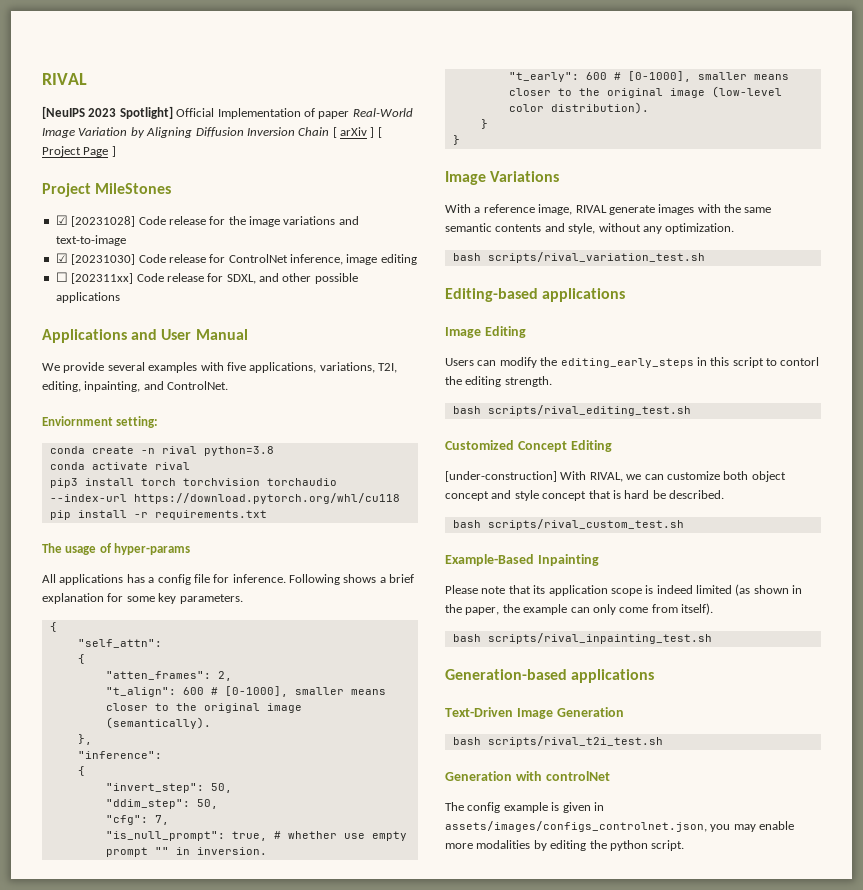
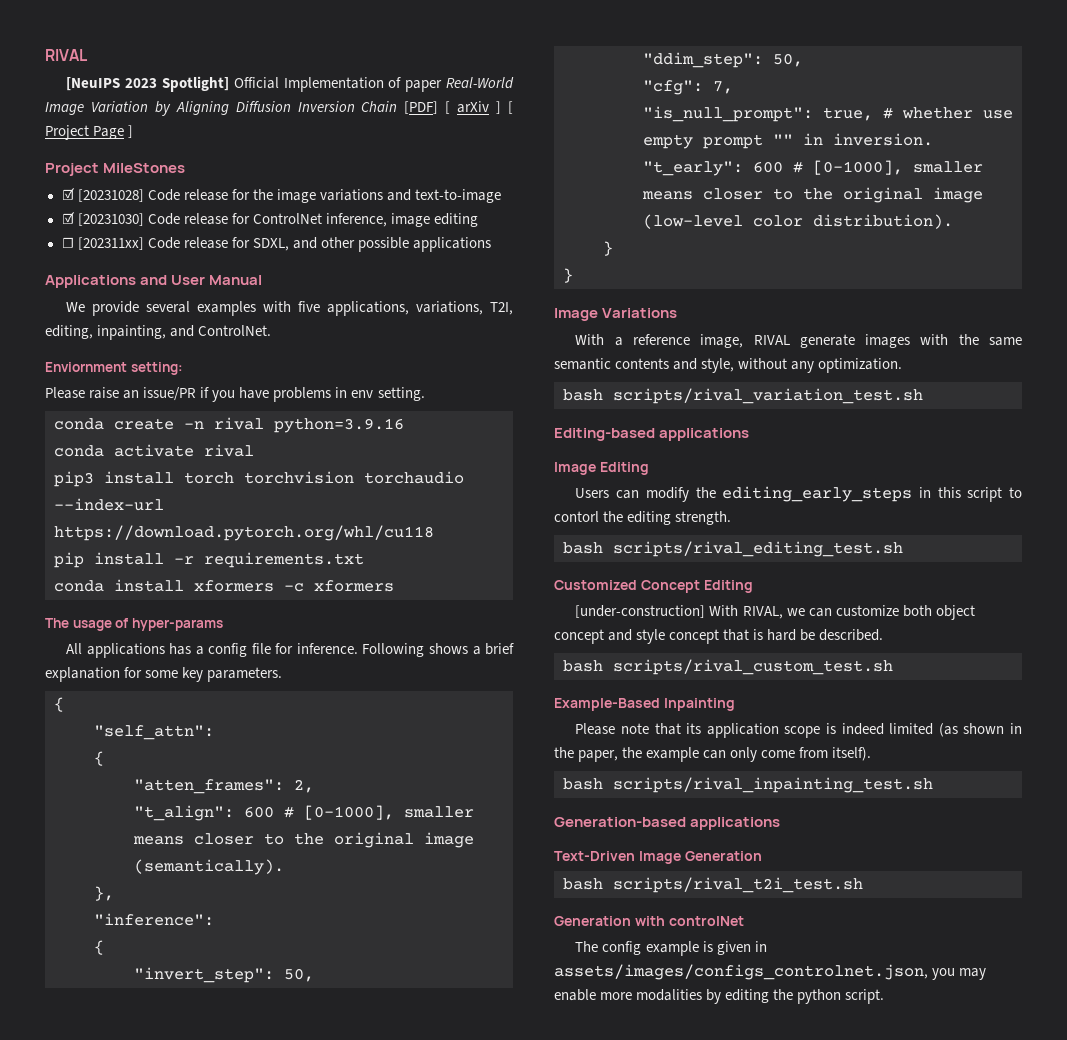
(330, 131) none -> [404,101,439,114] [PDF]
(159, 422) none -> [45,387,425,402] // Please raise an issue/PR if you have problems in env setting.
[203,446,274,456] python=3.8 -> [274,418,404,433] python=3.9.16
(267, 515) none -> [54,579,394,592] // conda install xformers -c xformers

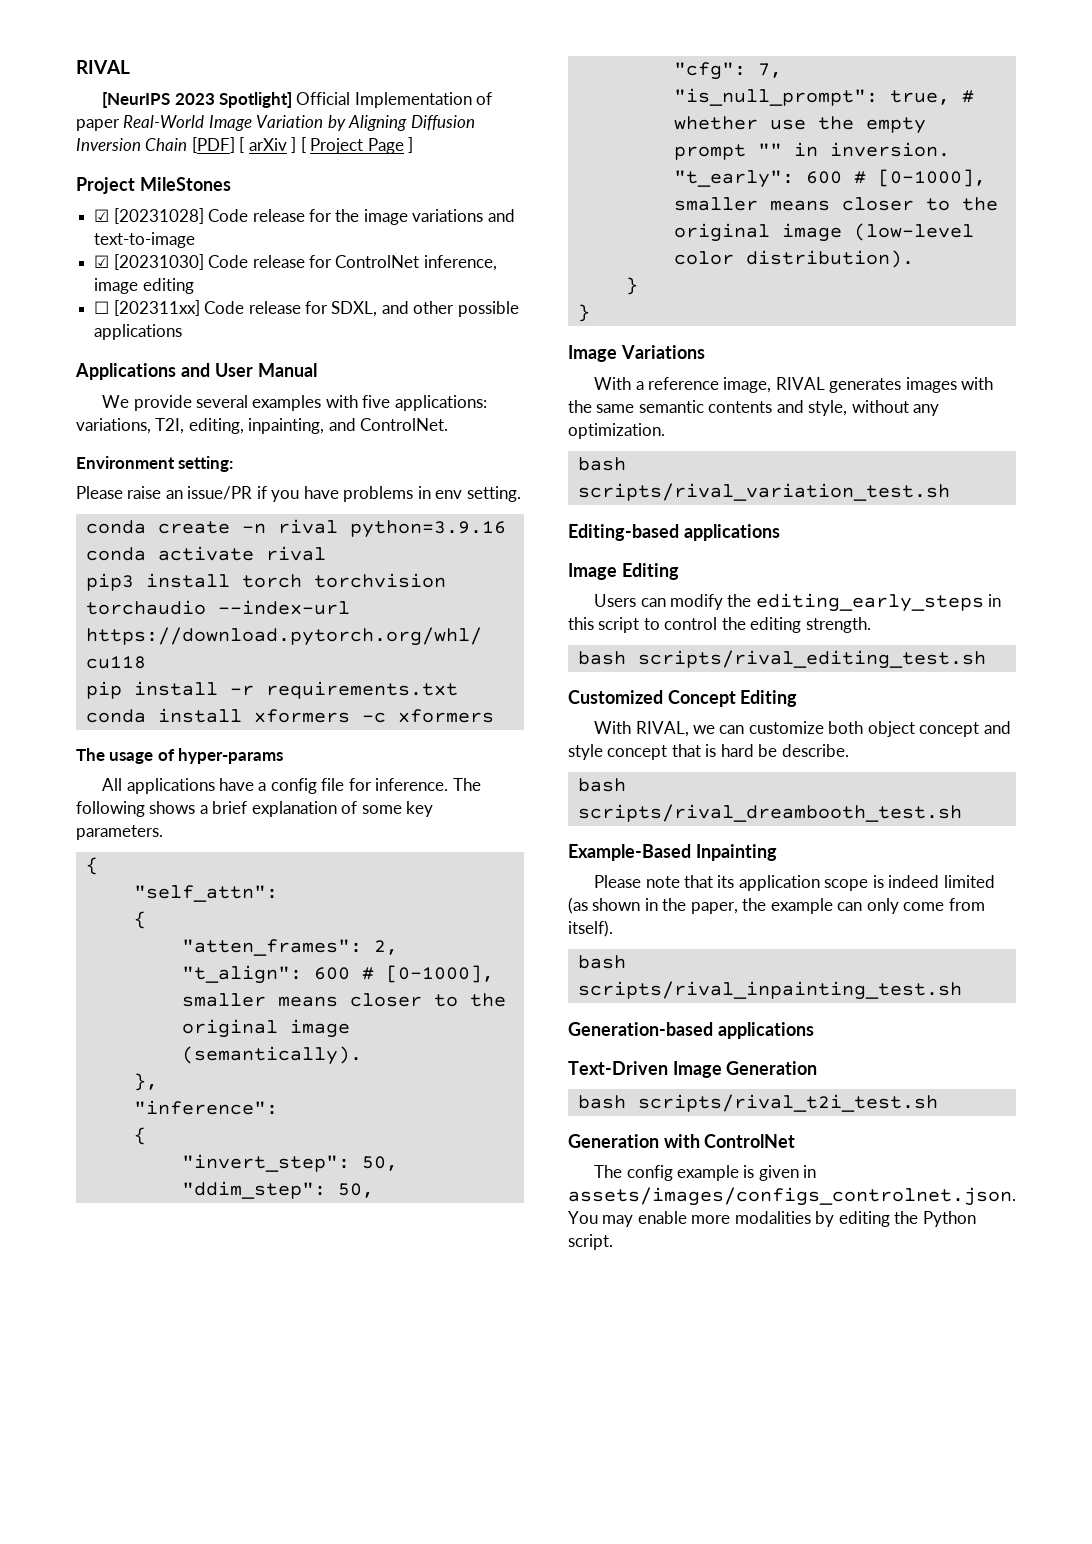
[66,77,121,91] [NeuIPS -> [102,92,171,108] [NeurIPS
[327,301,410,316] applications, -> [394,395,487,411] applications:
[45,362,127,372] Enviornment -> [76,456,175,469] Environment
[169,643,192,655] has -> [219,778,255,791] have
[362,643,425,657] Following -> [452,778,481,791] [76,801,145,817] The following
[124,667,143,678] for -> [341,801,358,814] of
(1013, 114) none -> [817,116,854,130] the
[799,334,855,348] generate -> [829,378,902,393] generates
[554,511,599,522] contorl -> [664,617,718,630] control
[575,605,706,618] [under-construction] -> (798, 698) none
[819,629,884,641] [563,659,893,675] described. // bash scripts/rival_custom_test.sh -> [781,744,849,757] [577,778,626,792] [577,804,962,822] describe. // bash scripts/rival_dreambooth_test.sh
[668,916,744,926] controlNet -> [704,1134,796,1148] ControlNet
[554,964,956,980] assets/images/configs_controlnet.json, you -> [568,1187,1016,1206] [568,1211,598,1224] assets/images/configs_controlnet.json. You
[797,989,842,1004] python -> [922,1211,976,1227] Python

